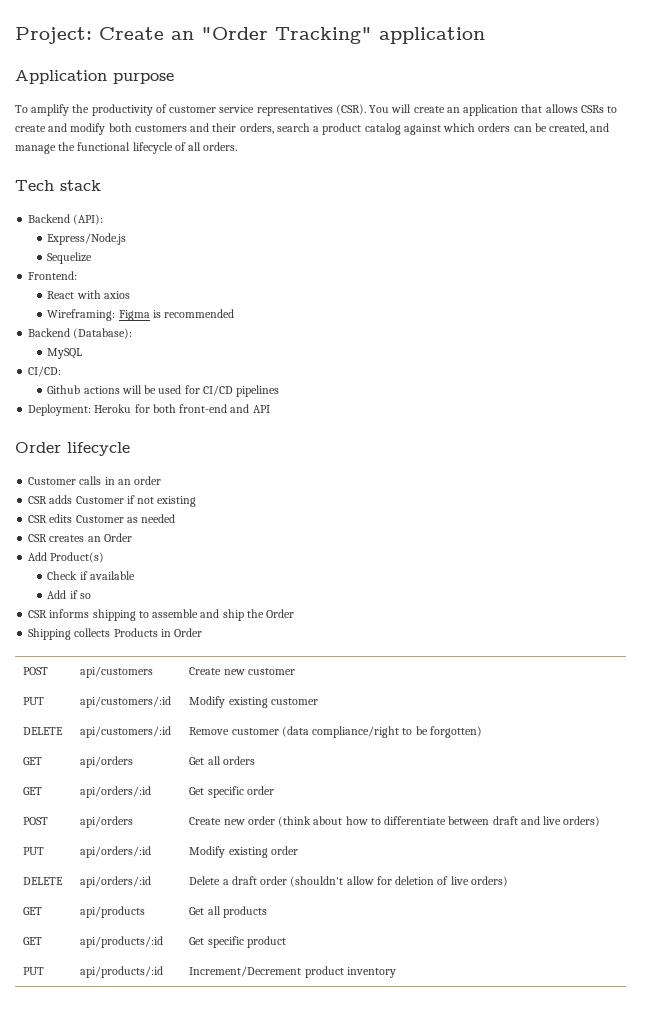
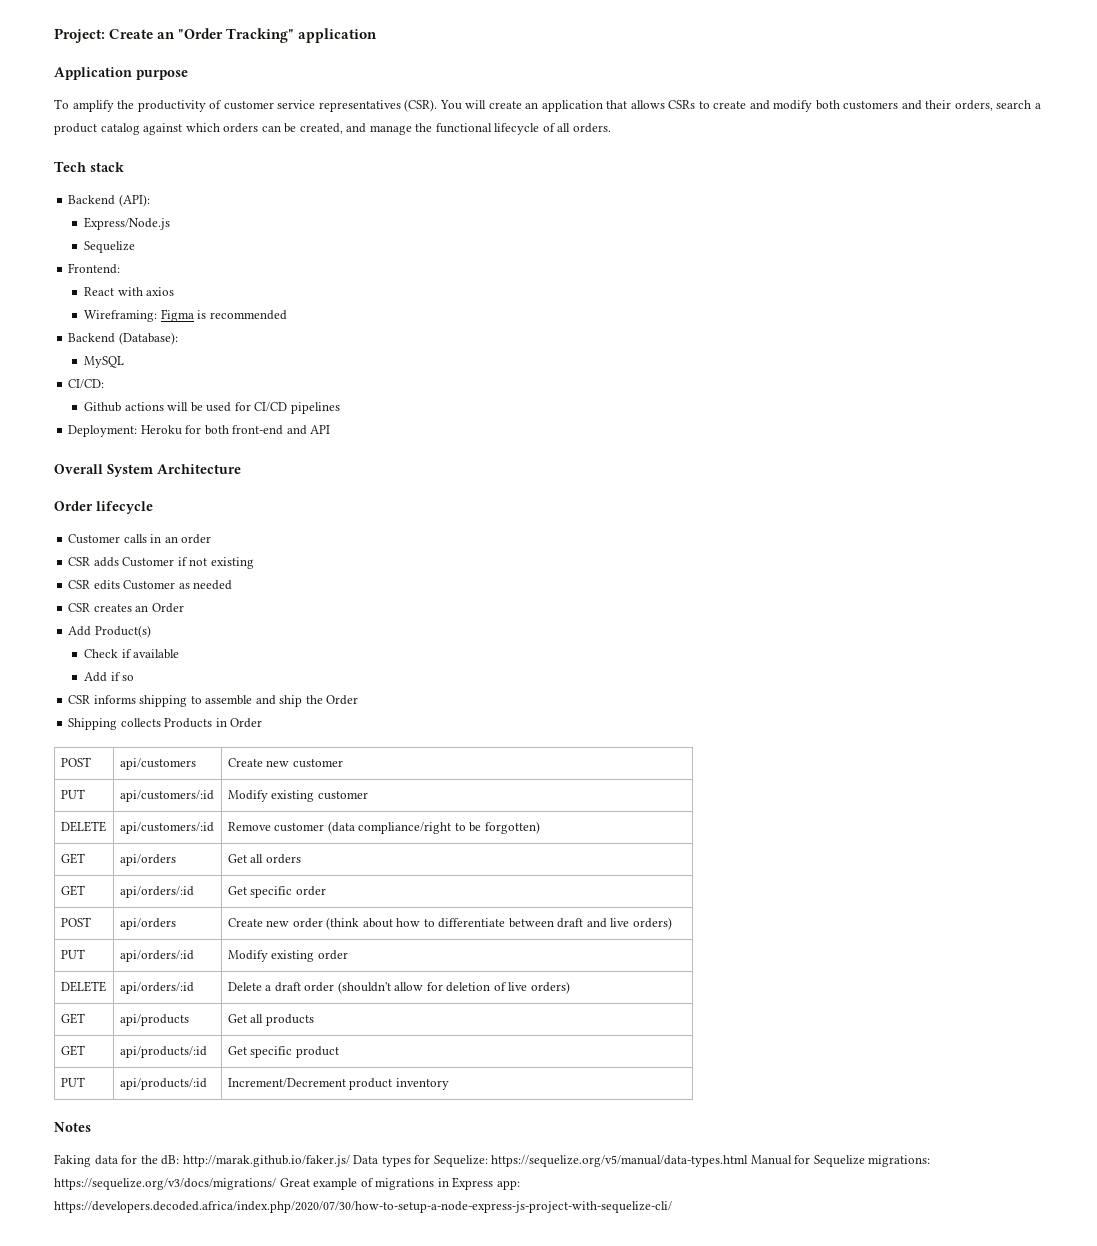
(270, 409) none -> [54,464,241,477] // Overall System Architecture
(396, 972) none -> [54,1122,91,1132] [54,1154,931,1167] [54,1177,520,1190] [54,1201,672,1213] // Notes // Faking data for the dB: http://marak.github.io/faker.js/ Data types for Sequelize: https://sequelize.org/v5/manual/data-types.html Manual for Sequelize migrations: https://sequelize.org/v3/docs/migrations/ Great example of migrations in Express app: https://developers.decoded.africa/index.php/2020/07/30/how-to-setup-a-node-express-js-project-with-sequelize-cli/

